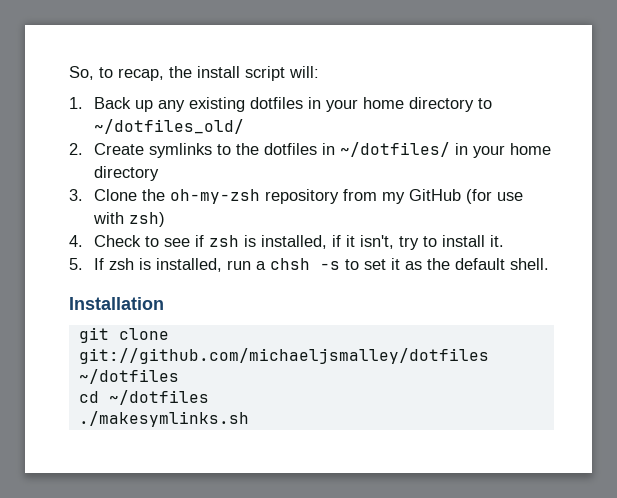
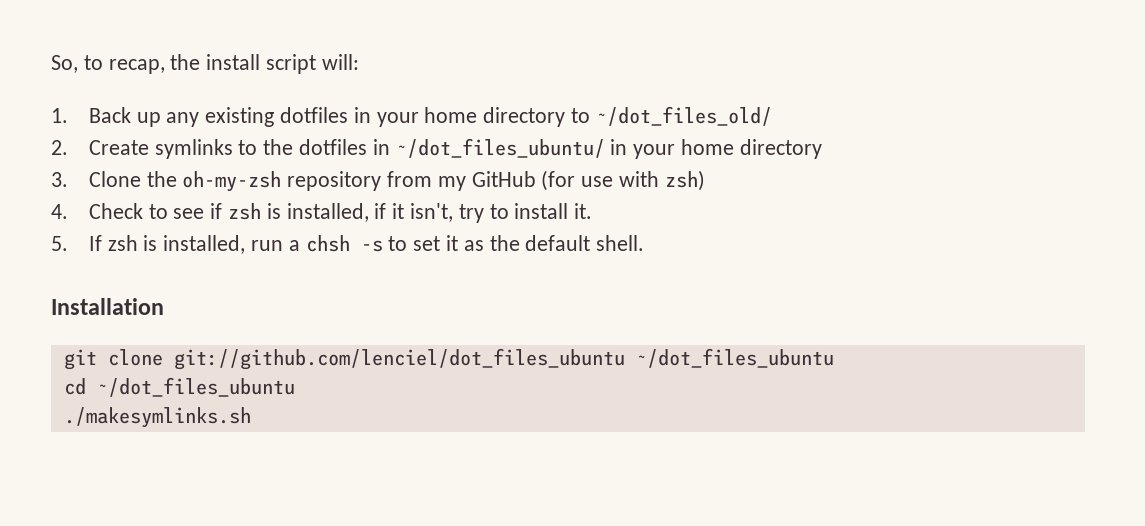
[93,119,244,134] ~/dotfiles_old/ -> [595,106,772,126] ~/dot_files_old/
[339,142,450,157] ~/dotfiles/ -> [395,138,605,158] ~/dot_files_ubuntu/
[78,348,489,364] [78,369,179,384] git://github.com/michaeljsmalley/dotfiles ~/dotfiles -> [173,348,834,370] git://github.com/lenciel/dot_files_ubuntu ~/dot_files_ubuntu
[108,390,209,405] ~/dotfiles -> [96,377,295,397] ~/dot_files_ubuntu

